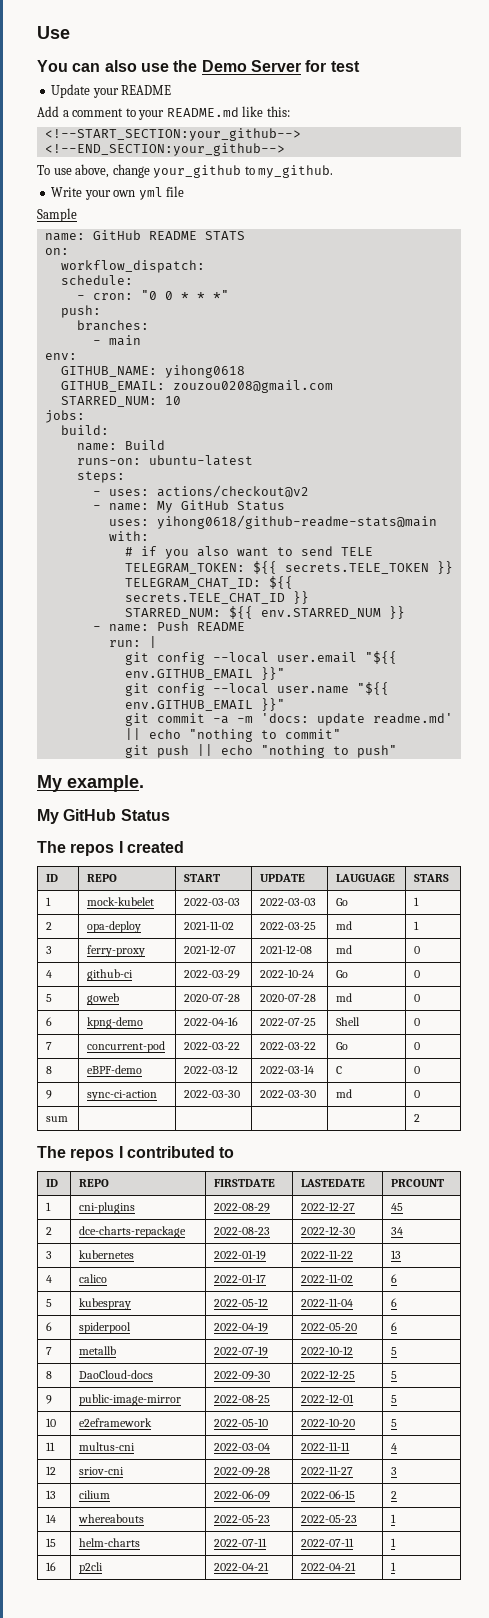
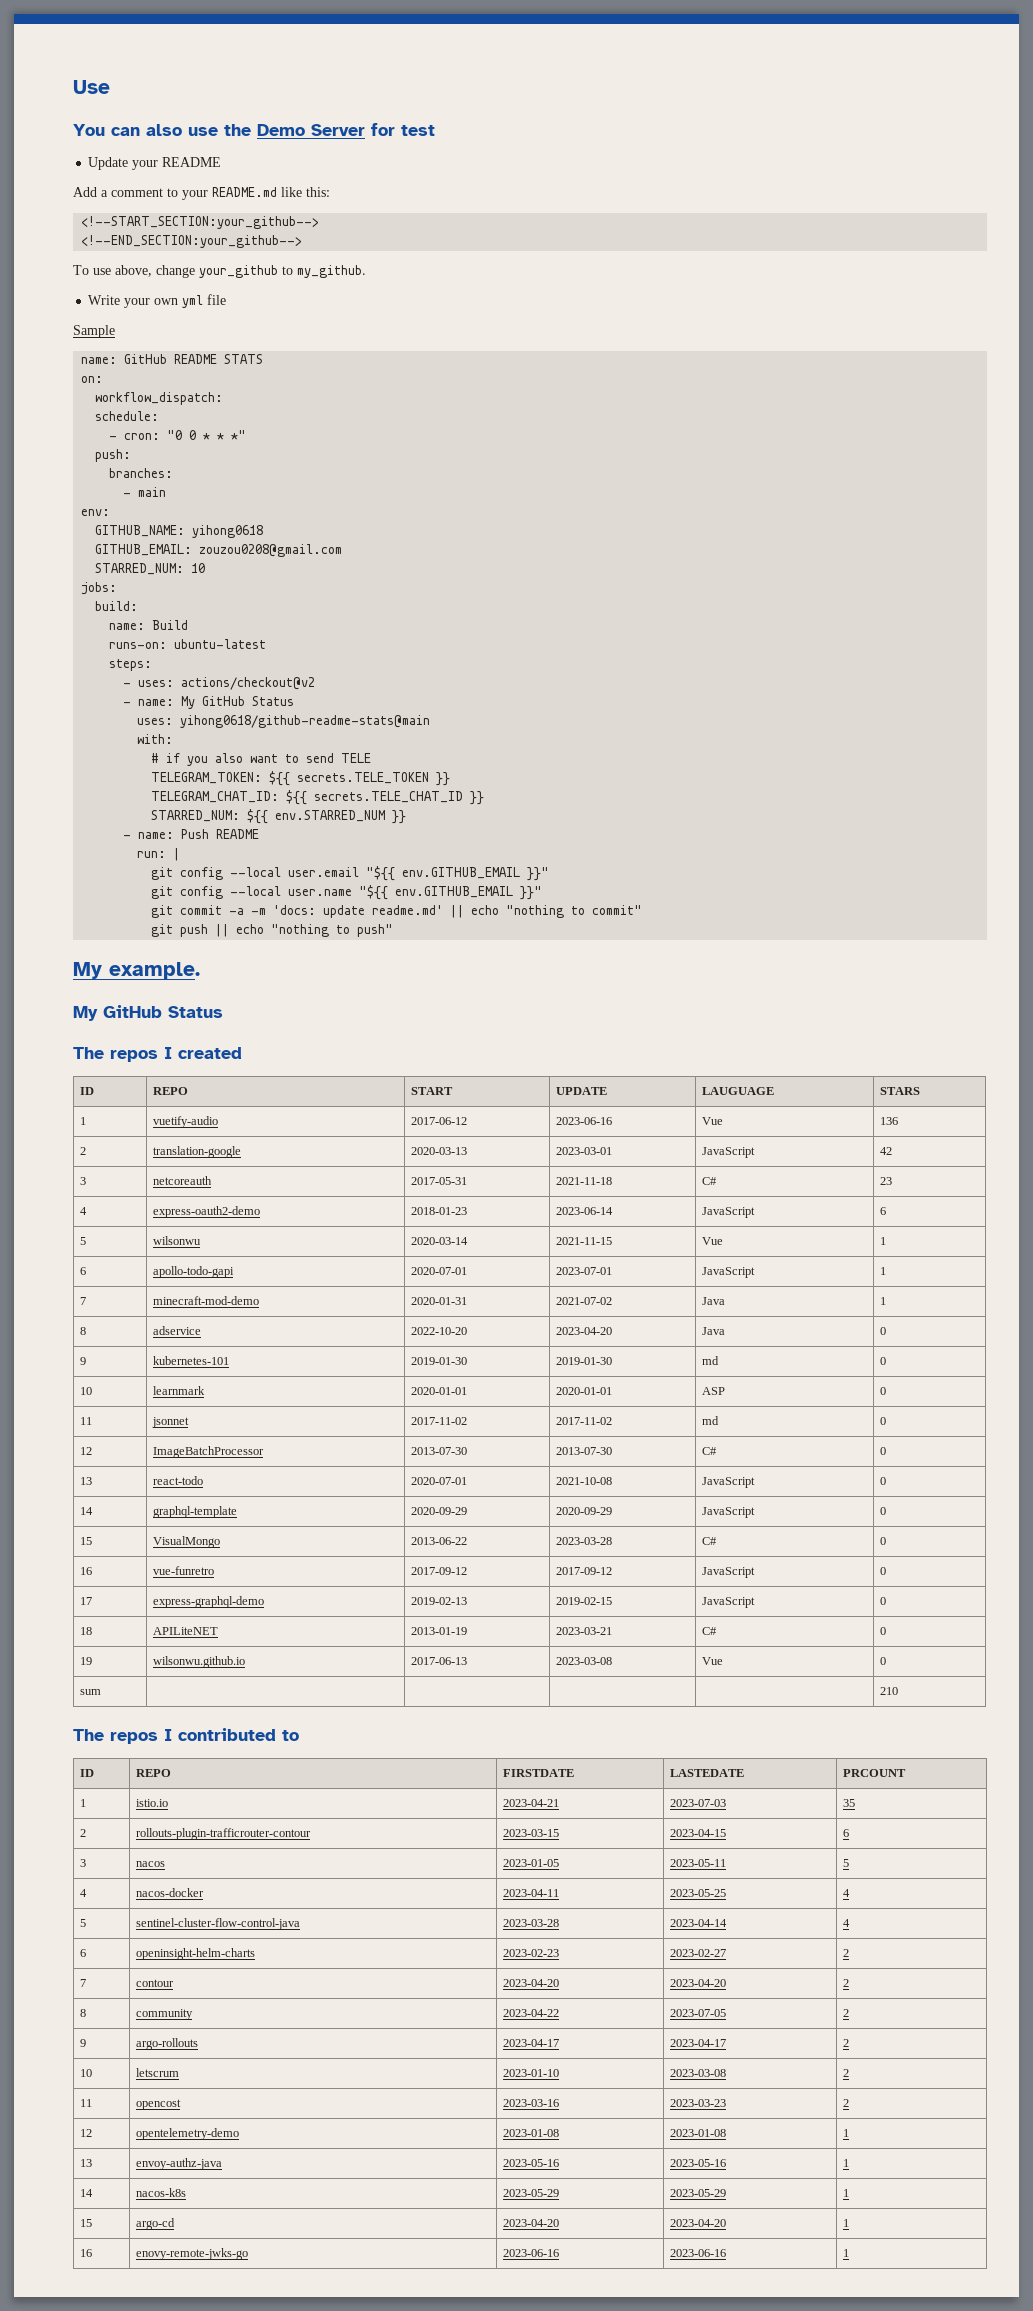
[86,897,154,906] [183,898,240,906] [259,898,316,906] [335,898,348,906] [413,897,419,906] [45,922,52,930] [86,921,141,933] [183,921,234,930] [259,922,316,930] [335,921,352,930] [413,921,419,930] [45,946,52,954] [86,945,145,957] [183,945,236,954] [259,945,312,954] [335,945,352,954] [413,946,420,954] [45,970,52,978] [86,969,133,981] [183,970,240,979] [259,969,314,978] [335,970,348,978] [413,970,420,978] [45,994,52,1002] [86,993,119,1005] [183,994,240,1002] [259,994,316,1002] [335,993,352,1002] [413,994,420,1002] [45,1017,52,1026] [86,1017,143,1029] [183,1017,238,1026] [259,1018,316,1026] [335,1017,360,1026] [413,1018,420,1026] [45,1042,52,1050] [86,1041,165,1053] [183,1042,240,1050] [259,1042,316,1050] [335,1042,348,1050] [413,1042,420,1050] [45,1066,52,1074] [86,1065,142,1074] [183,1065,238,1074] [259,1065,314,1074] [335,1066,342,1074] [413,1066,420,1074] [45,1090,52,1099] [86,1090,157,1101] [183,1090,240,1098] [259,1090,316,1098] [335,1089,352,1098] mock-kubelet | 2022-03-03 | 2022-03-03 | Go | 1 // 2 | opa-deploy | 2021-11-02 | 2022-03-25 | md | 1 // 3 | ferry-proxy | 2021-12-07 | 2021-12-08 | md | 0 // 4 | github-ci | 2022-03-29 | 2022-10-24 | Go | 0 // 5 | goweb | 2020-07-28 | 2020-07-28 | md | 0 // 6 | kpng-demo | 2022-04-16 | 2022-07-25 | Shell | 0 // 7 | concurrent-pod | 2022-03-22 | 2022-03-22 | Go | 0 // 8 | eBPF-demo | 2022-03-12 | 2022-03-14 | C | 0 // 9 | sync-ci-action | 2022-03-30 | 2022-03-30 | md -> [153,1116,219,1128] [411,1117,468,1125] [556,1117,613,1125] [702,1117,724,1125] [880,1117,899,1125] [80,1147,87,1155] [153,1146,242,1158] [411,1147,468,1155] [556,1147,613,1155] [702,1147,756,1158] [880,1147,893,1155] [80,1177,87,1185] [153,1176,213,1185] [411,1177,468,1185] [556,1177,613,1185] [702,1177,718,1185] [880,1177,893,1185] [80,1207,88,1215] [153,1206,261,1218] [411,1207,468,1215] [556,1207,614,1215] [702,1207,756,1218] [880,1207,887,1215] [80,1237,87,1245] [153,1236,202,1245] [411,1237,469,1245] [556,1237,613,1245] [702,1237,724,1245] [880,1237,887,1245] [80,1267,87,1275] [153,1266,235,1278] [411,1267,468,1275] [556,1267,613,1275] [702,1267,756,1278] [880,1267,887,1275] [80,1297,87,1305] [153,1296,260,1305] [411,1297,468,1305] [556,1297,613,1305] [702,1297,726,1305] [880,1297,887,1305] [80,1327,87,1335] [153,1326,202,1335] [411,1327,468,1335] [556,1327,613,1335] [702,1327,726,1335] [880,1327,887,1335] [80,1357,87,1365] [153,1356,230,1365] [411,1357,468,1365] [556,1357,613,1365] [702,1356,720,1365] [880,1357,887,1365] [80,1387,93,1395] [153,1386,206,1395] [411,1387,468,1395] [556,1387,613,1395] [702,1387,726,1395] [880,1387,887,1395] [80,1417,93,1425] [152,1417,190,1428] [411,1417,468,1425] [556,1417,613,1425] [702,1416,720,1425] [880,1417,887,1425] [80,1447,93,1455] [153,1446,265,1458] [411,1447,468,1455] [556,1447,613,1455] [702,1447,718,1455] [880,1447,887,1455] [80,1477,93,1485] [153,1476,204,1485] [411,1477,468,1485] [556,1477,613,1485] [702,1477,756,1488] [880,1477,887,1485] [80,1507,94,1515] [153,1506,238,1518] [411,1507,468,1515] [556,1507,613,1515] [702,1507,756,1518] [880,1507,887,1515] [80,1537,93,1545] [153,1536,221,1548] [411,1537,468,1545] [556,1537,613,1545] [702,1537,718,1545] [880,1537,887,1545] [80,1567,93,1575] [153,1566,215,1575] [411,1567,468,1575] [556,1567,613,1575] [702,1567,756,1578] [880,1567,887,1575] [80,1597,93,1605] [153,1596,265,1608] [411,1597,468,1605] [556,1597,613,1605] [702,1597,756,1608] [880,1597,887,1605] [80,1627,93,1635] [153,1627,219,1635] [411,1627,468,1635] [556,1627,613,1635] [702,1627,718,1635] [880,1627,887,1635] [80,1657,93,1665] [153,1656,246,1668] [411,1657,468,1665] [556,1657,613,1665] [702,1657,724,1665] vuetify-audio | 2017-06-12 | 2023-06-16 | Vue | 136 // 2 | translation-google | 2020-03-13 | 2023-03-01 | JavaScript | 42 // 3 | netcoreauth | 2017-05-31 | 2021-11-18 | C# | 23 // 4 | express-oauth2-demo | 2018-01-23 | 2023-06-14 | JavaScript | 6 // 5 | wilsonwu | 2020-03-14 | 2021-11-15 | Vue | 1 // 6 | apollo-todo-gapi | 2020-07-01 | 2023-07-01 | JavaScript | 1 // 7 | minecraft-mod-demo | 2020-01-31 | 2021-07-02 | Java | 1 // 8 | adservice | 2022-10-20 | 2023-04-20 | Java | 0 // 9 | kubernetes-101 | 2019-01-30 | 2019-01-30 | md | 0 // 10 | learnmark | 2020-01-01 | 2020-01-01 | ASP | 0 // 11 | jsonnet | 2017-11-02 | 2017-11-02 | md | 0 // 12 | ImageBatchProcessor | 2013-07-30 | 2013-07-30 | C# | 0 // 13 | react-todo | 2020-07-01 | 2021-10-08 | JavaScript | 0 // 14 | graphql-template | 2020-09-29 | 2020-09-29 | JavaScript | 0 // 15 | VisualMongo | 2013-06-22 | 2023-03-28 | C# | 0 // 16 | vue-funretro | 2017-09-12 | 2017-09-12 | JavaScript | 0 // 17 | express-graphql-demo | 2019-02-13 | 2019-02-15 | JavaScript | 0 // 18 | APILiteNET | 2013-01-19 | 2023-03-21 | C# | 0 // 19 | wilsonwu.github.io | 2017-06-13 | 2023-03-08 | Vue
[413,1114,420,1122] 2 -> [880,1687,899,1695] 210
[78,1202,135,1214] [213,1203,270,1212] [300,1202,355,1211] [390,1203,403,1211] [45,1227,52,1235] [78,1226,186,1238] [213,1227,270,1235] [300,1226,355,1235] [390,1227,403,1235] [45,1251,52,1259] [78,1250,134,1259] [213,1250,266,1260] [300,1250,353,1259] [390,1250,401,1259] [45,1275,52,1283] [78,1274,107,1283] [213,1274,266,1283] [300,1274,353,1283] [390,1274,397,1283] [45,1299,52,1307] [78,1298,131,1310] [213,1298,268,1307] [300,1298,353,1307] [390,1298,397,1307] [45,1322,52,1331] [78,1322,131,1334] [213,1322,268,1332] [300,1323,357,1331] [390,1322,397,1331] [45,1347,52,1355] [78,1346,116,1355] [213,1346,268,1356] [300,1346,353,1355] [390,1347,397,1355] [45,1371,52,1379] [78,1370,153,1379] [213,1371,270,1380] [300,1370,355,1379] [390,1371,397,1379] [45,1395,52,1404] [78,1394,181,1406] [213,1395,270,1403] [300,1394,354,1403] [390,1395,397,1403] [45,1418,56,1427] [78,1418,152,1427] [213,1418,268,1427] [300,1418,355,1427] [390,1419,397,1427] [45,1442,55,1451] [78,1442,135,1451] [213,1443,270,1451] [300,1442,350,1451] [390,1443,397,1451] [45,1466,56,1475] [78,1467,124,1475] [213,1467,270,1476] [300,1466,353,1475] [390,1467,397,1475] [45,1490,56,1499] [78,1490,110,1499] [213,1490,270,1500] [300,1490,355,1499] [390,1491,397,1499] [45,1514,56,1523] [77,1514,144,1523] [213,1515,270,1523] [300,1515,357,1523] cni-plugins | 2022-08-29 | 2022-12-27 | 45 // 2 | dce-charts-repackage | 2022-08-23 | 2022-12-30 | 34 // 3 | kubernetes | 2022-01-19 | 2022-11-22 | 13 // 4 | calico | 2022-01-17 | 2022-11-02 | 6 // 5 | kubespray | 2022-05-12 | 2022-11-04 | 6 // 6 | spiderpool | 2022-04-19 | 2022-05-20 | 6 // 7 | metallb | 2022-07-19 | 2022-10-12 | 5 // 8 | DaoCloud-docs | 2022-09-30 | 2022-12-25 | 5 // 9 | public-image-mirror | 2022-08-25 | 2022-12-01 | 5 // 10 | e2eframework | 2022-05-10 | 2022-10-20 | 5 // 11 | multus-cni | 2022-03-04 | 2022-11-11 | 4 // 12 | sriov-cni | 2022-09-28 | 2022-11-27 | 3 // 13 | cilium | 2022-06-09 | 2022-06-15 | 2 // 14 | whereabouts | 2022-05-23 | 2022-05-23 -> [136,1799,169,1807] [503,1799,560,1807] [670,1799,727,1807] [843,1799,856,1807] [80,1829,87,1837] [136,1828,312,1840] [503,1829,560,1837] [670,1829,727,1837] [843,1829,850,1837] [80,1859,87,1867] [136,1861,166,1867] [503,1859,560,1867] [670,1859,727,1867] [843,1859,850,1867] [80,1889,88,1897] [136,1888,205,1897] [503,1889,560,1897] [670,1889,727,1897] [843,1889,851,1897] [80,1919,87,1927] [136,1918,301,1930] [503,1919,560,1927] [670,1919,728,1927] [843,1919,851,1927] [80,1949,87,1957] [136,1948,256,1960] [503,1949,560,1957] [670,1949,727,1957] [843,1949,850,1957] [80,1979,87,1987] [136,1979,175,1987] [503,1979,560,1987] [670,1979,727,1987] [843,1979,850,1987] [80,2009,87,2017] [136,2009,194,2020] [503,2009,560,2017] [670,2009,727,2017] [843,2009,850,2017] [80,2039,87,2047] [136,2038,199,2050] [503,2039,560,2047] [670,2039,727,2047] [843,2039,850,2047] [80,2069,93,2077] [136,2068,180,2077] [503,2069,560,2077] [670,2069,727,2077] [843,2069,850,2077] [80,2099,93,2107] [136,2099,182,2110] [503,2099,560,2107] [670,2099,727,2107] [843,2099,850,2107] [80,2129,93,2137] [136,2128,240,2140] [503,2129,560,2137] [670,2129,727,2137] [843,2129,850,2137] [80,2159,93,2167] [136,2158,223,2170] [503,2159,560,2167] [670,2159,727,2167] [843,2159,850,2167] [80,2189,94,2197] [136,2188,187,2197] [503,2189,560,2197] [670,2189,727,2197] istio.io | 2023-04-21 | 2023-07-03 | 35 // 2 | rollouts-plugin-trafficrouter-contour | 2023-03-15 | 2023-04-15 | 6 // 3 | nacos | 2023-01-05 | 2023-05-11 | 5 // 4 | nacos-docker | 2023-04-11 | 2023-05-25 | 4 // 5 | sentinel-cluster-flow-control-java | 2023-03-28 | 2023-04-14 | 4 // 6 | openinsight-helm-charts | 2023-02-23 | 2023-02-27 | 2 // 7 | contour | 2023-04-20 | 2023-04-20 | 2 // 8 | community | 2023-04-22 | 2023-07-05 | 2 // 9 | argo-rollouts | 2023-04-17 | 2023-04-17 | 2 // 10 | letscrum | 2023-01-10 | 2023-03-08 | 2 // 11 | opencost | 2023-03-16 | 2023-03-23 | 2 // 12 | opentelemetry-demo | 2023-01-08 | 2023-01-08 | 1 // 13 | envoy-authz-java | 2023-05-16 | 2023-05-16 | 1 // 14 | nacos-k8s | 2023-05-29 | 2023-05-29
[78,1538,140,1547] [213,1538,267,1547] [300,1538,354,1547] helm-charts | 2022-07-11 | 2022-07-11 -> [136,2218,176,2230] [503,2219,560,2227] [670,2219,727,2227] argo-cd | 2023-04-20 | 2023-04-20
[78,1562,103,1574] [213,1562,269,1571] [300,1562,356,1571] p2cli | 2022-04-21 | 2022-04-21 -> [136,2248,249,2260] [503,2249,560,2257] [670,2249,727,2257] enovy-remote-jwks-go | 2023-06-16 | 2023-06-16

